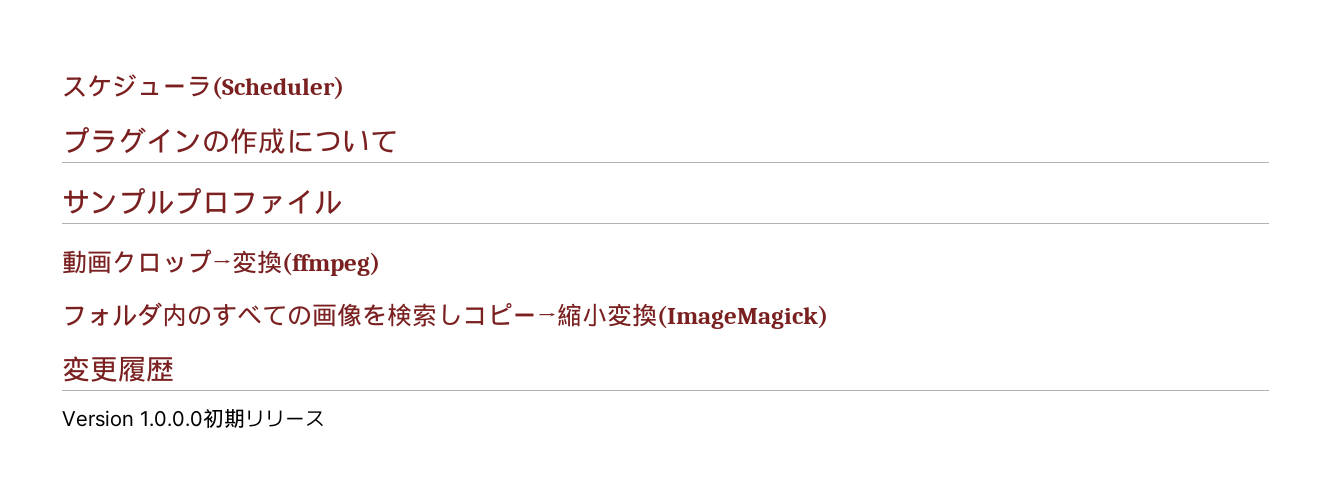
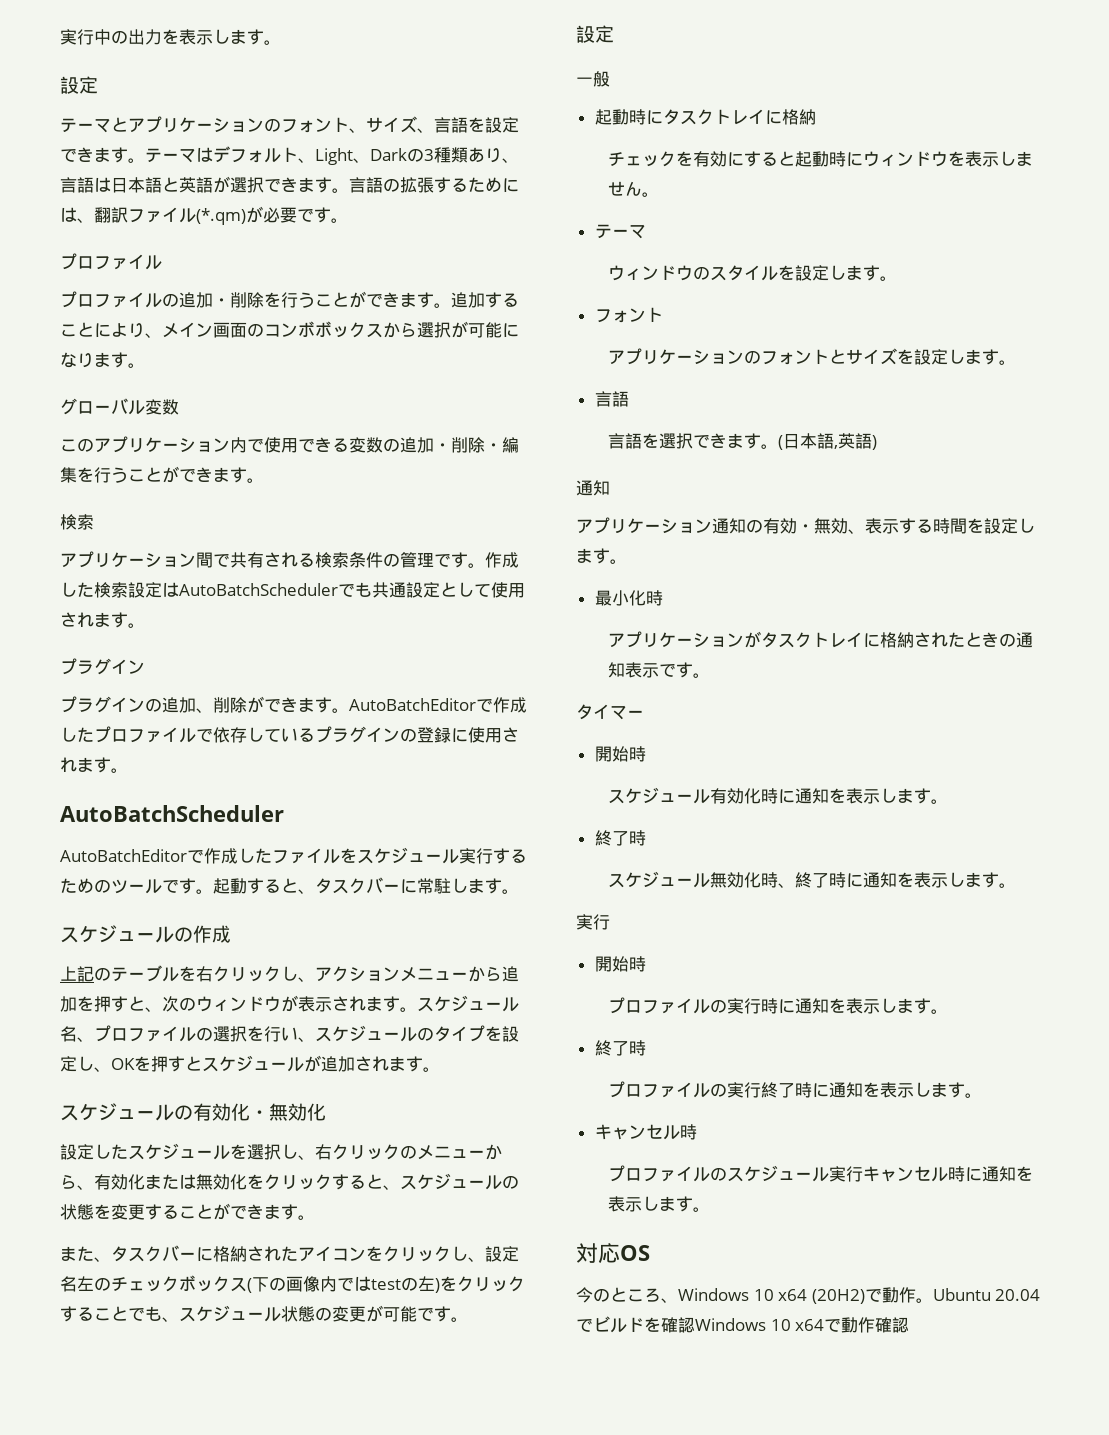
[62,74,344,100] [62,127,398,154] [62,188,342,215] [62,249,380,276] [62,302,828,329] [62,356,174,382] [62,409,325,428] スケジューラ(Scheduler) // プラグインの作成について // サンプルプロファイル // 動画クロップ→変換(ffmpeg) // フォルダ内のすべての画像を検索しコピー→縮小変換(ImageMagick) // 変更履歴 // Version 1.0.0.0初期リリース -> [60,29,281,45] [60,76,98,94] [60,116,519,133] [60,146,519,165] [60,176,519,193] [60,206,348,225] [60,253,162,270] [60,291,519,308] [60,321,519,338] [60,352,145,368] [60,398,179,415] [60,436,519,453] [60,466,264,483] [60,514,94,530] [60,551,519,568] [60,582,525,598] [60,612,145,628] [60,658,145,675] [60,696,527,713] [60,726,519,743] [60,757,128,773] [60,805,284,822] [60,847,527,864] [60,877,519,894] [60,925,231,943] [60,965,519,982] [60,995,519,1012] [60,1025,519,1042] [60,1055,440,1072] [60,1103,326,1121] [60,1143,502,1160] [60,1173,519,1190] [60,1203,315,1220] [60,1245,519,1262] [60,1275,525,1293] [60,1305,468,1322] [576,25,614,43] [576,71,610,87] [594,109,816,125] [607,151,1033,167] [607,181,659,197] [594,224,646,239] [607,265,897,281] [594,307,663,323] [607,348,1016,365] [594,391,629,407] [607,433,877,450] [576,480,610,496] [576,517,1035,534] [576,548,627,564] [594,590,663,606] [607,631,1033,648] [607,662,710,678] [576,704,644,720] [594,746,646,762] [607,787,948,804] [594,830,646,846] [607,871,1016,888] [576,914,610,930] [594,956,646,972] [607,997,948,1014] [594,1040,646,1056] [607,1081,982,1098] [594,1124,697,1140] [607,1165,1033,1182] [607,1196,710,1212] [576,1243,650,1263] [576,1287,1041,1304] [576,1316,910,1333] 実行中の出力を表示します。 // 設定 // テーマとアプリケーションのフォント、サイズ、言語を設定できます。テーマはデフォルト、Light、Darkの3種類あり、言語は日本語と英語が選択できます。言語の拡張するためには、翻訳ファイル(*.qm)が必要です。 // プロファイル // プロファイルの追加・削除を行うことができます。追加することにより、メイン画面のコンボボックスから選択が可能になります。 // グローバル変数 // このアプリケーション内で使用できる変数の追加・削除・編集を行うことができます。 // 検索 // アプリケーション間で共有される検索条件の管理です。作成した検索設定はAutoBatchSchedulerでも共通設定として使用されます。 // プラグイン // プラグインの追加、削除ができます。AutoBatchEditorで作成したプロファイルで依存しているプラグインの登録に使用されます。 // AutoBatchScheduler // AutoBatchEditorで作成したファイルをスケジュール実行するためのツールです。起動すると、タスクバーに常駐します。 // スケジュールの作成 // 上記のテーブルを右クリックし、アクションメニューから追加を押すと、次のウィンドウが表示されます。スケジュール名、プロファイルの選択を行い、スケジュールのタイプを設定し、OKを押すとスケジュールが追加されます。 // スケジュールの有効化・無効化 // 設定したスケジュールを選択し、右クリックのメニューから、有効化または無効化をクリックすると、スケジュールの状態を変更することができます。 // また、タスクバーに格納されたアイコンをクリックし、設定名左のチェックボックス(下の画像内ではtestの左)をクリックすることでも、スケジュール状態の変更が可能です。 // 設定 // 一般 // 起動時にタスクトレイに格納 // チェックを有効にすると起動時にウィンドウを表示しません。 // テーマ // ウィンドウのスタイルを設定します。 // フォント // アプリケーションのフォントとサイズを設定します。 // 言語 // 言語を選択できます。(日本語,英語) // 通知 // アプリケーション通知の有効・無効、表示する時間を設定します。 // 最小化時 // アプリケーションがタスクトレイに格納されたときの通知表示です。 // タイマー // 開始時 // スケジュール有効化時に通知を表示します。 // 終了時 // スケジュール無効化時、終了時に通知を表示します。 // 実行 // 開始時 // プロファイルの実行時に通知を表示します。 // 終了時 // プロファイルの実行終了時に通知を表示します。 // キャンセル時 // プロファイルのスケジュール実行キャンセル時に通知を表示します。 // 対応OS // 今のところ、Windows 10 x64 (20H2)で動作。Ubuntu 20.04でビルドを確認Windows 10 x64で動作確認

